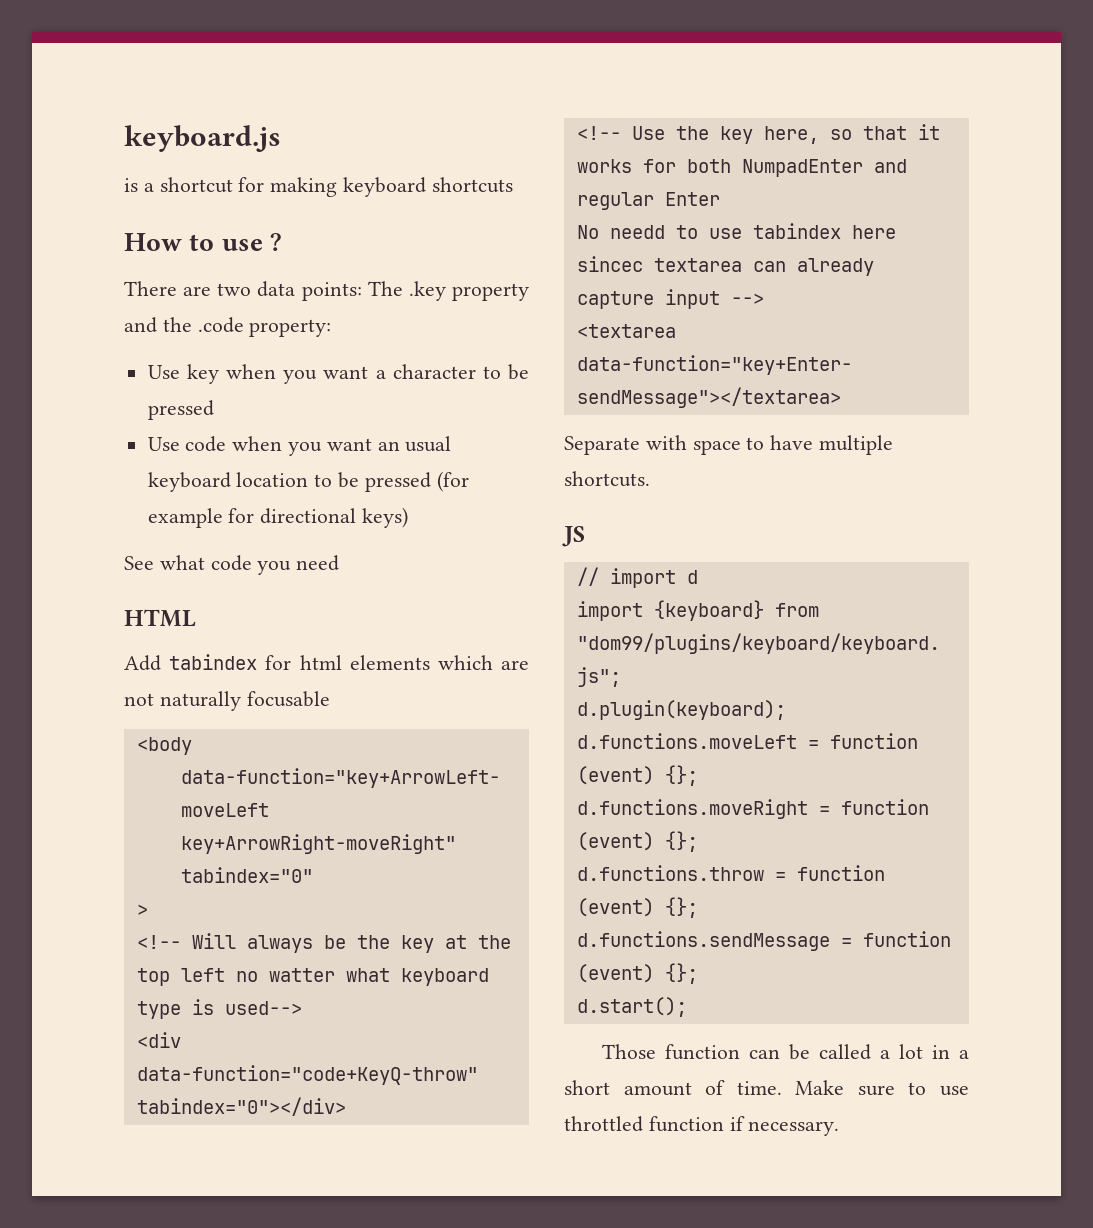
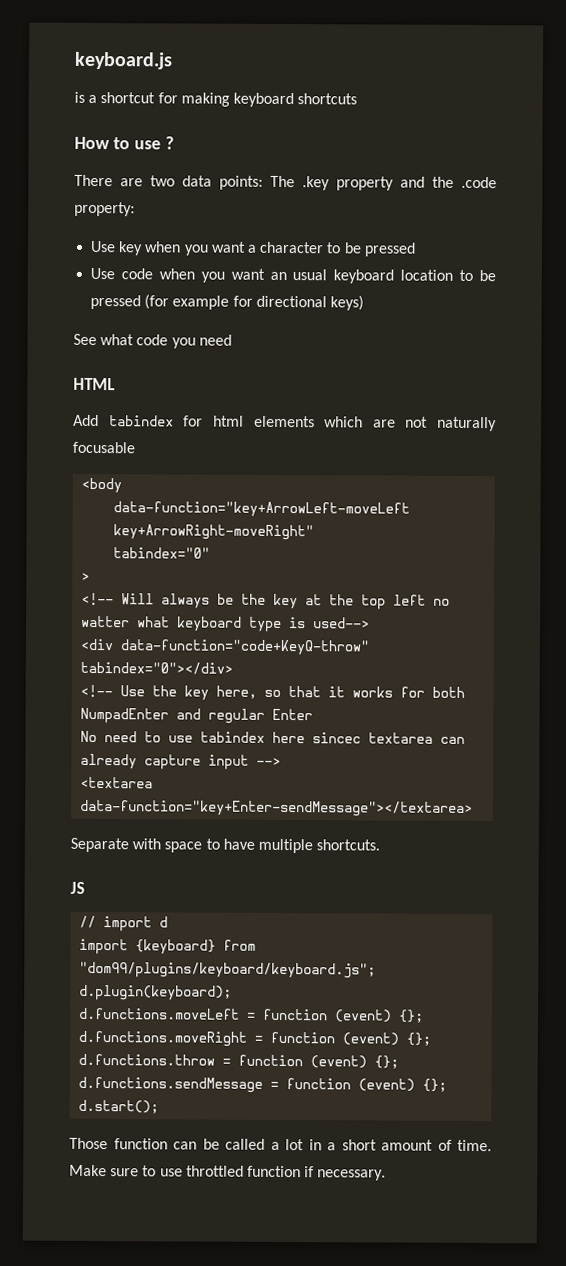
[609,225,665,239] needd -> [104,731,138,743] need

